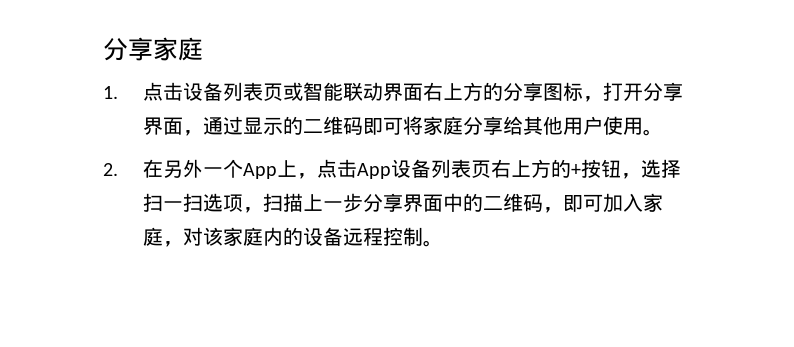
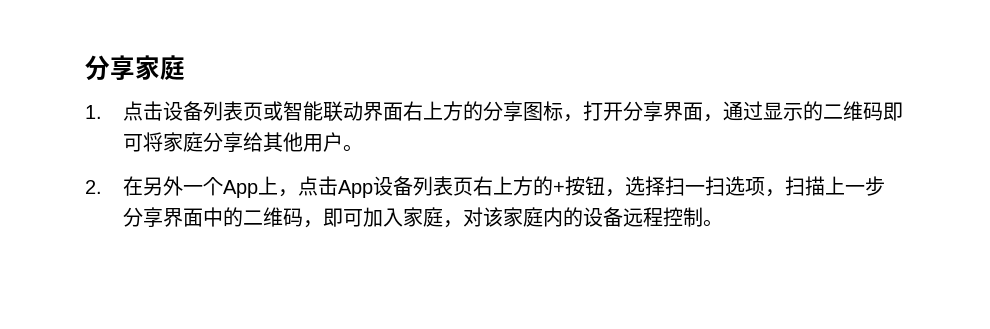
[602,116,643,135] 使用 -> (344, 142) none

